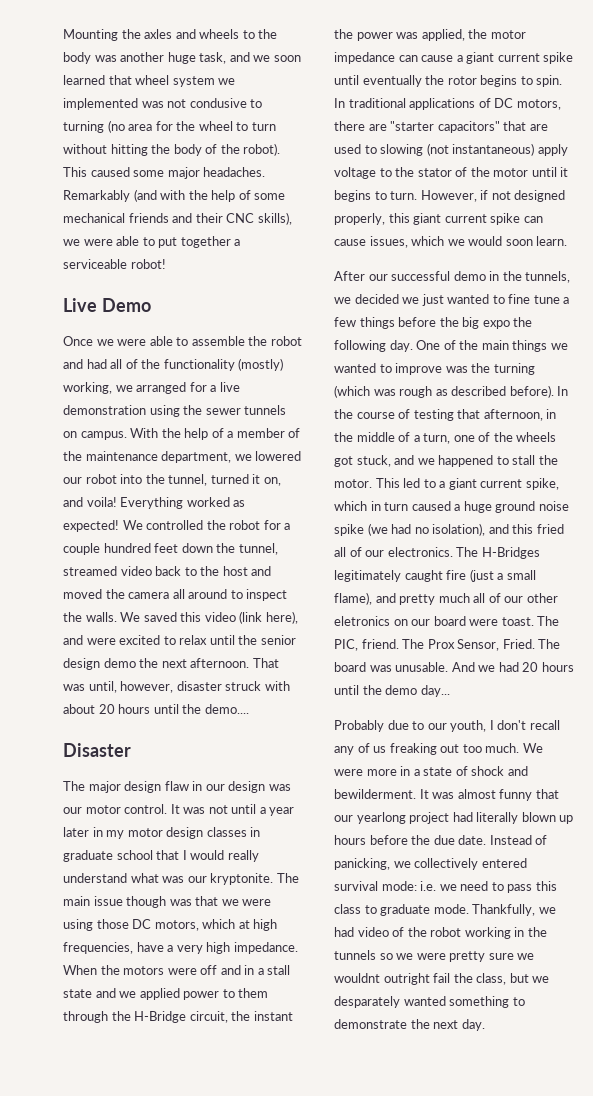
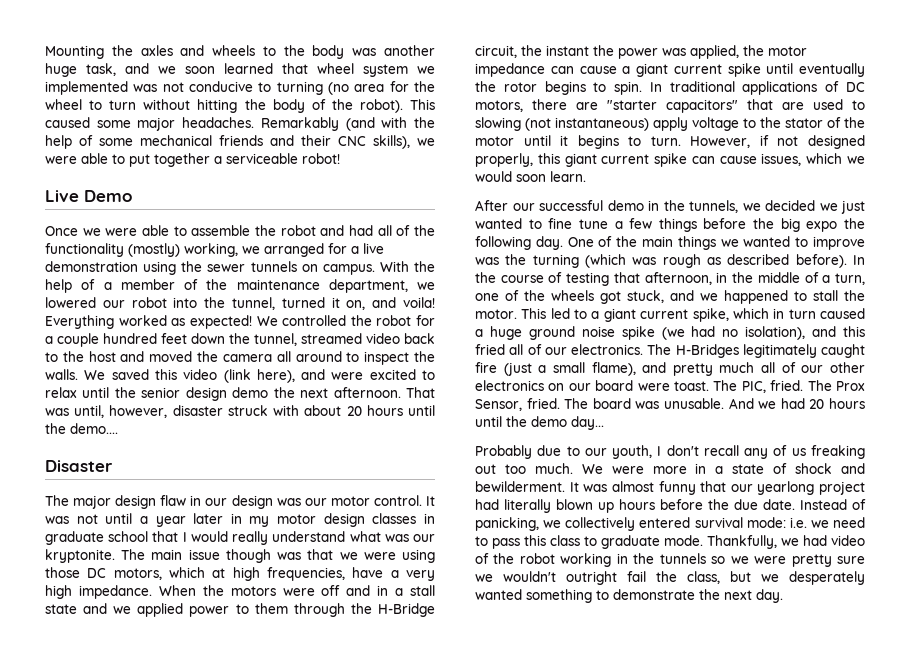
[189,98,247,108] condusive -> [189,81,253,92] conducive
[334,616,390,626] eletronics -> [475,380,544,391] electronics
[361,639,399,649] friend. -> [770,380,804,391] fried.
[502,639,535,649] Fried. -> [526,398,560,409] fried.
[334,973,380,983] wouldnt -> [503,571,556,582] wouldn't
[334,996,400,1008] desparately -> [789,571,865,585] desperately

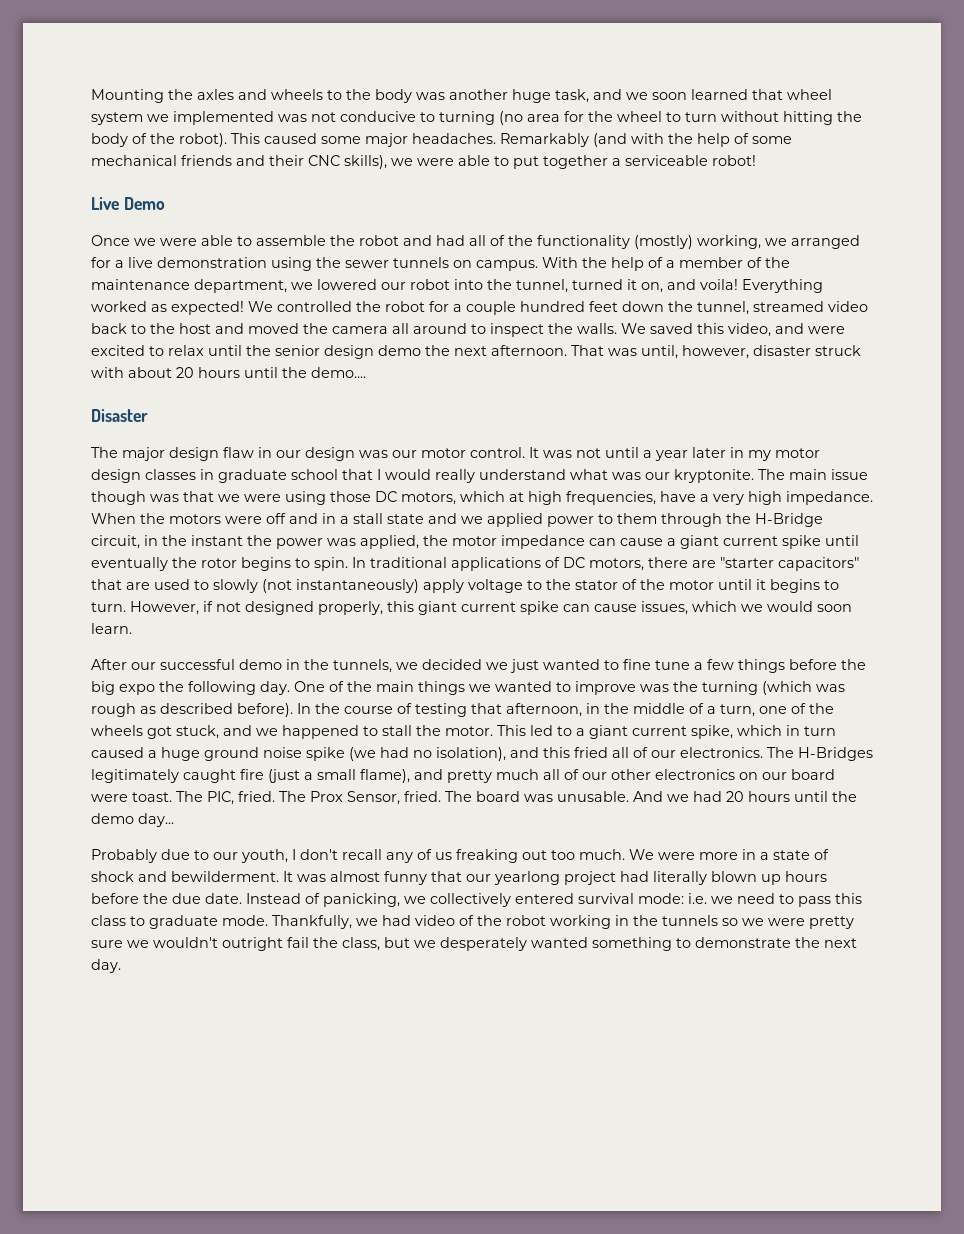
[183,369,295,383] video (link here), -> [728,323,771,337] video,
(517, 51) none -> [144,535,158,546] in
[475,117,649,131] slowing (not instantaneous) -> [213,579,419,593] slowly (not instantaneously)

